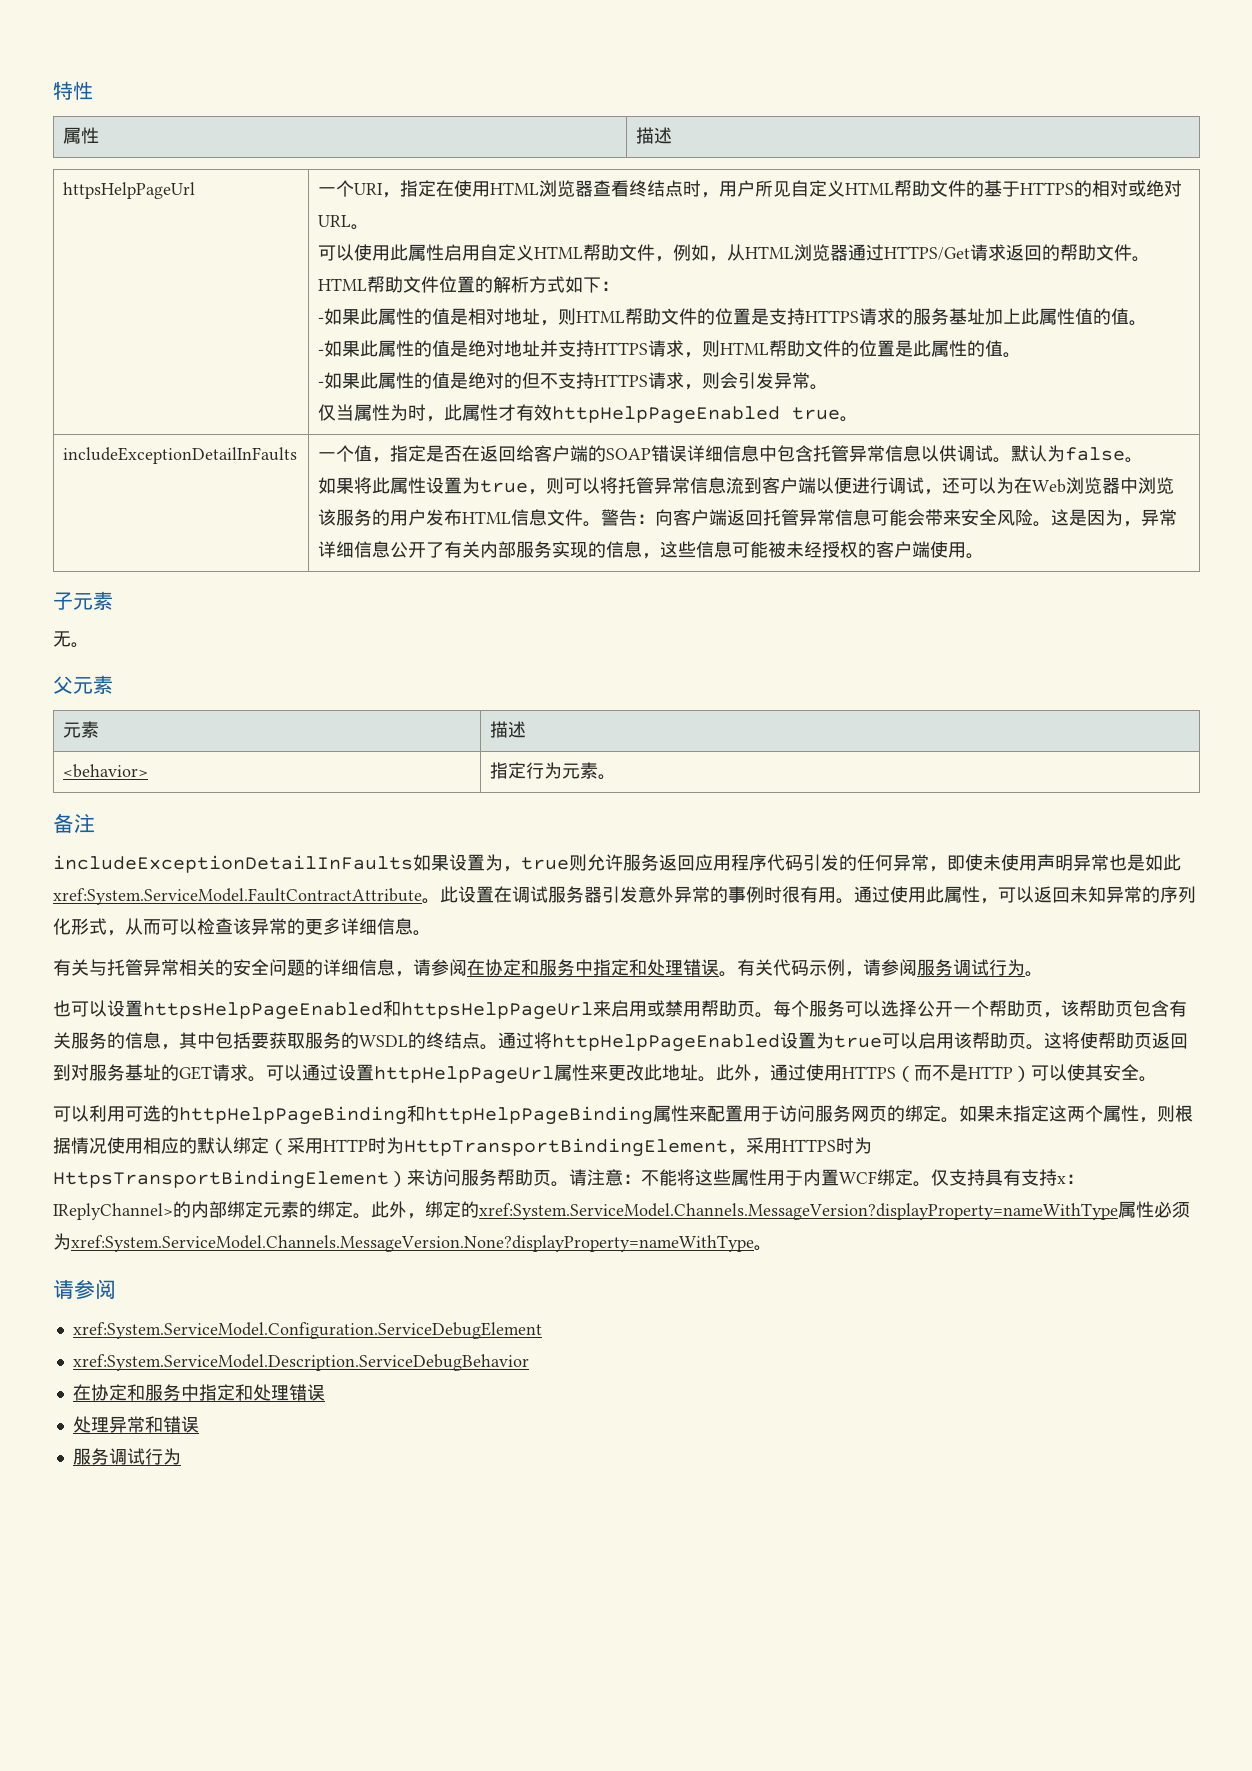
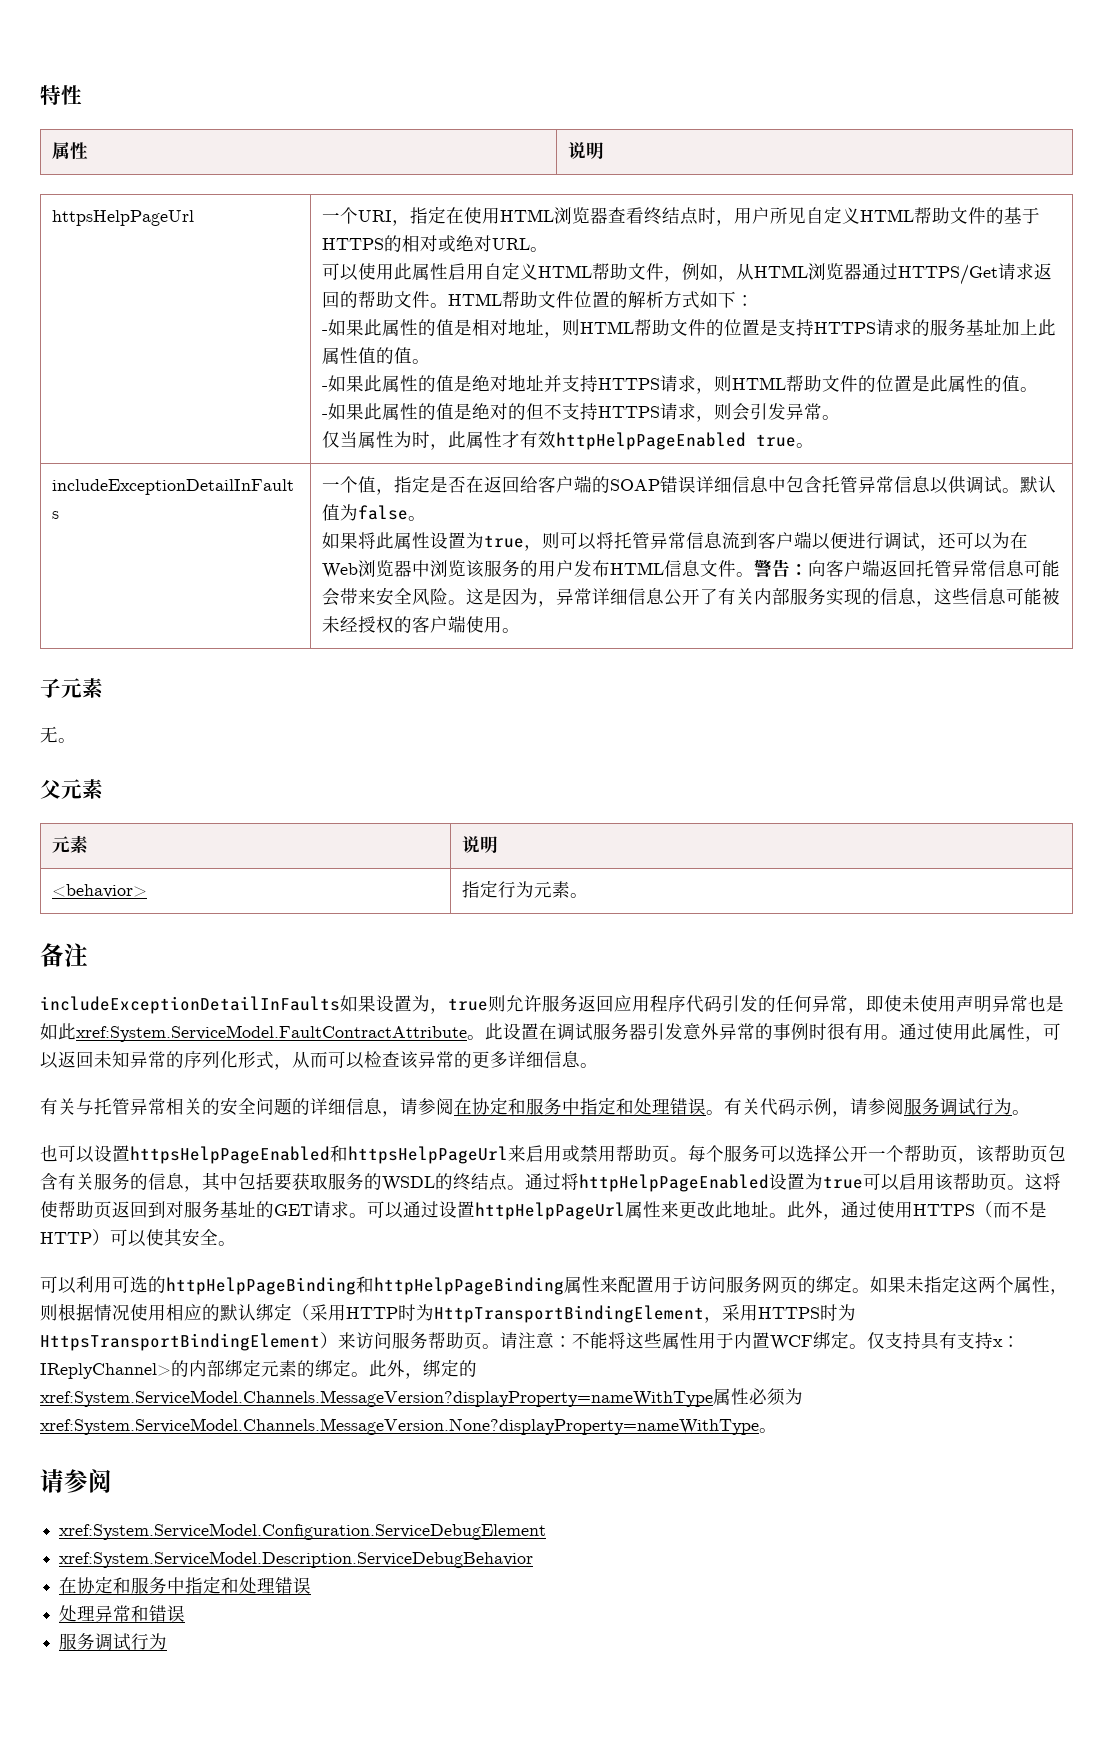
[636,127,673,144] 描述 -> [568,142,605,159] 说明
(1048, 453) none -> [322,504,341,521] 值
[490,721,527,738] 描述 -> [462,836,499,853] 说明

